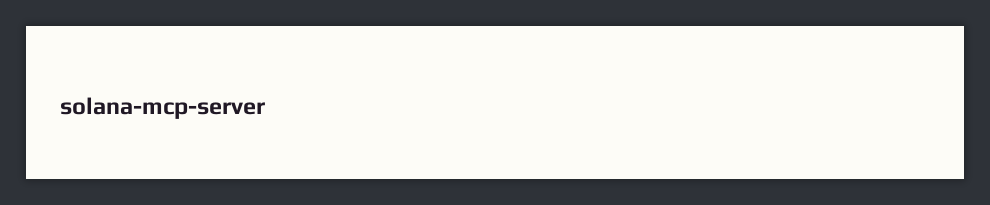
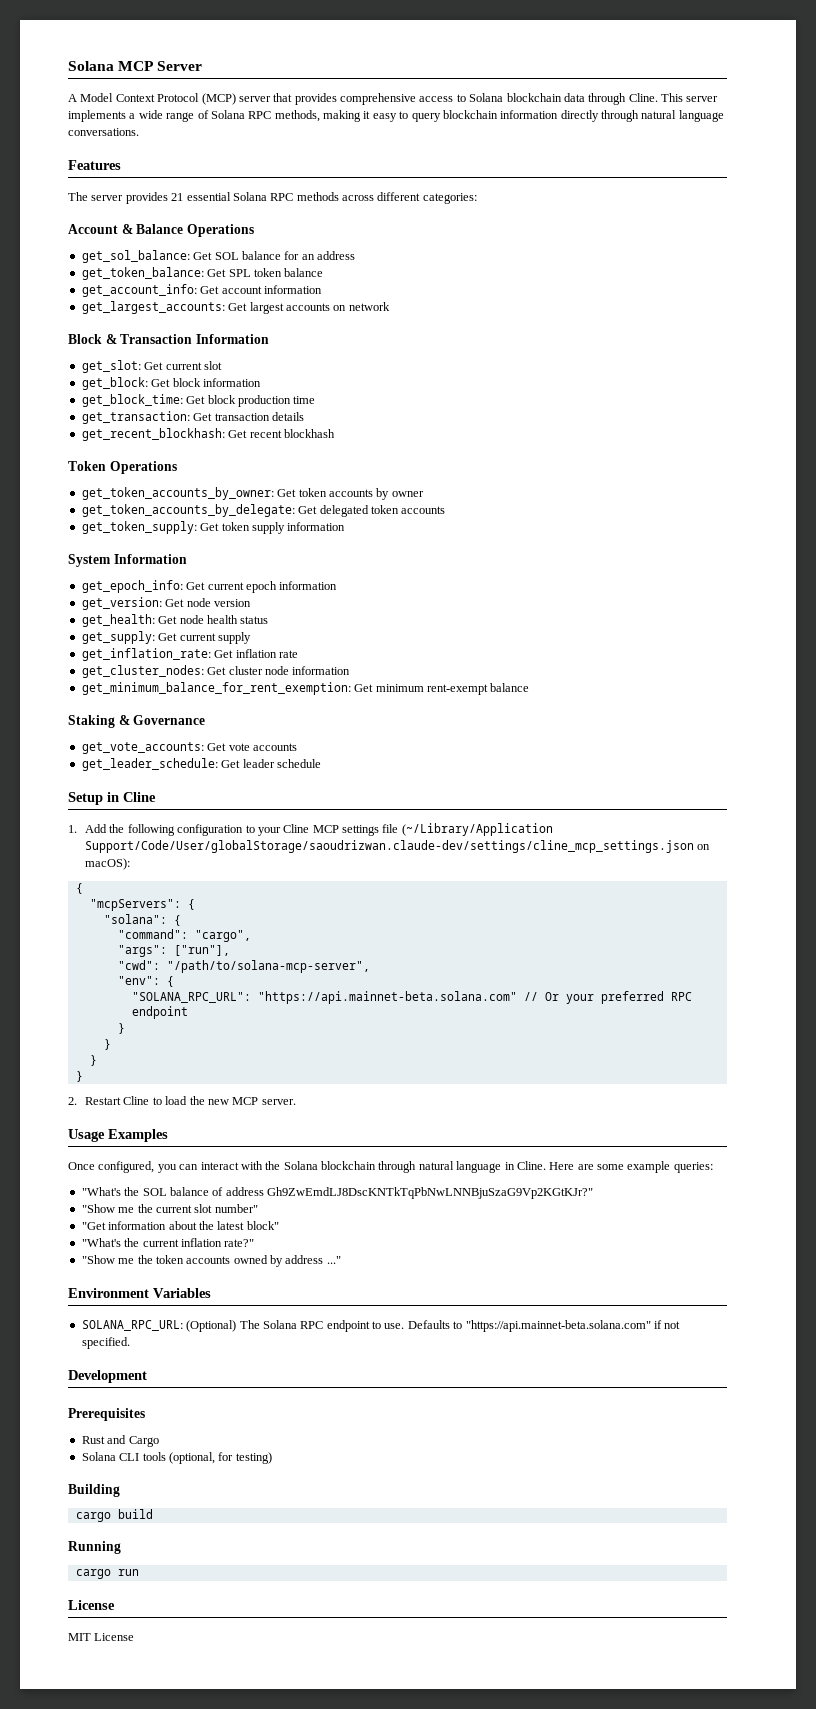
[60,97,265,119] solana-mcp-server -> [68,61,203,71] [68,93,719,105] [68,110,724,122] [68,128,139,136] [68,160,121,170] [68,192,477,204] [68,224,254,237] [81,250,355,263] [81,267,324,280] [81,284,322,297] [81,301,390,314] [68,334,269,344] [81,360,222,373] [81,377,261,390] [81,394,316,407] [81,411,304,424] [81,428,335,441] [68,461,177,474] [81,487,424,500] [81,504,446,517] [81,521,346,534] [68,554,187,567] [81,580,338,593] [81,597,251,610] [81,614,269,627] [81,631,251,644] [81,648,298,661] [81,665,351,678] [81,682,530,695] [68,715,206,728] [81,742,297,754] [81,758,321,771] [68,792,156,805] [68,823,553,836] [84,840,711,853] [84,858,130,870] [75,883,83,894] [89,899,195,911] [103,914,181,926] [117,929,251,942] [117,945,230,957] [117,960,370,973] [117,976,174,987] [131,991,692,1004] [131,1006,188,1019] [117,1023,125,1034] [103,1039,111,1050] [89,1055,97,1066] [75,1071,83,1082] [68,1096,296,1105] [68,1129,168,1142] [68,1161,713,1173] [81,1187,593,1199] [81,1204,258,1213] [81,1221,279,1230] [81,1238,255,1247] [81,1255,341,1267] [68,1288,211,1298] [81,1320,681,1332] [81,1337,130,1349] [68,1370,147,1383] [68,1408,145,1421] [81,1435,159,1447] [81,1452,272,1464] [68,1484,120,1497] [75,1509,153,1522] [68,1541,121,1554] [75,1569,139,1579] [68,1600,115,1610] [68,1633,135,1641] Solana MCP Server // A Model Context Protocol (MCP) server that provides comprehensive access to Solana blockchain data through Cline. This server implements a wide range of Solana RPC methods, making it easy to query blockchain information directly through natural language conversations. // Features // The server provides 21 essential Solana RPC methods across different categories: // Account & Balance Operations // get_sol_balance: Get SOL balance for an address // get_token_balance: Get SPL token balance // get_account_info: Get account information // get_largest_accounts: Get largest accounts on network // Block & Transaction Information // get_slot: Get current slot // get_block: Get block information // get_block_time: Get block production time // get_transaction: Get transaction details // get_recent_blockhash: Get recent blockhash // Token Operations // get_token_accounts_by_owner: Get token accounts by owner // get_token_accounts_by_delegate: Get delegated token accounts // get_token_supply: Get token supply information // System Information // get_epoch_info: Get current epoch information // get_version: Get node version // get_health: Get node health status // get_supply: Get current supply // get_inflation_rate: Get inflation rate // get_cluster_nodes: Get cluster node information // get_minimum_balance_for_rent_exemption: Get minimum rent-exempt balance // Staking & Governance // get_vote_accounts: Get vote accounts // get_leader_schedule: Get leader schedule // Setup in Cline // 1. Add the following configuration to your Cline MCP settings file (~/Library/Application Support/Code/User/globalStorage/saoudrizwan.claude-dev/settings/cline_mcp_settings.json on macOS): // { // "mcpServers": { // "solana": { // "command": "cargo", // "args": ["run"], // "cwd": "/path/to/solana-mcp-server", // "env": { // "SOLANA_RPC_URL": "https://api.mainnet-beta.solana.com" // Or your preferred RPC endpoint // } // } // } // } // 2. Restart Cline to load the new MCP server. // Usage Examples // Once configured, you can interact with the Solana blockchain through natural language in Cline. Here are some example queries: // "What's the SOL balance of address Gh9ZwEmdLJ8DscKNTkTqPbNwLNNBjuSzaG9Vp2KGtKJr?" // "Show me the current slot number" // "Get information about the latest block" // "What's the current inflation rate?" // "Show me the token accounts owned by address ..." // Environment Variables // SOLANA_RPC_URL: (Optional) The Solana RPC endpoint to use. Defaults to "https://api.mainnet-beta.solana.com" if not specified. // Development // Prerequisites // Rust and Cargo // Solana CLI tools (optional, for testing) // Building // cargo build // Running // cargo run // License // MIT License

